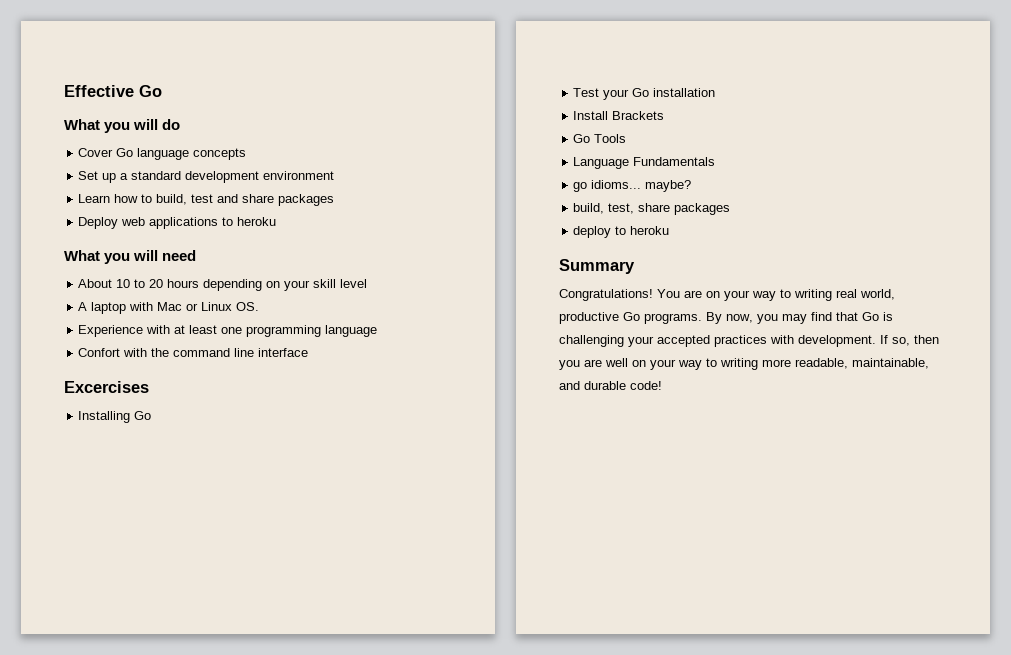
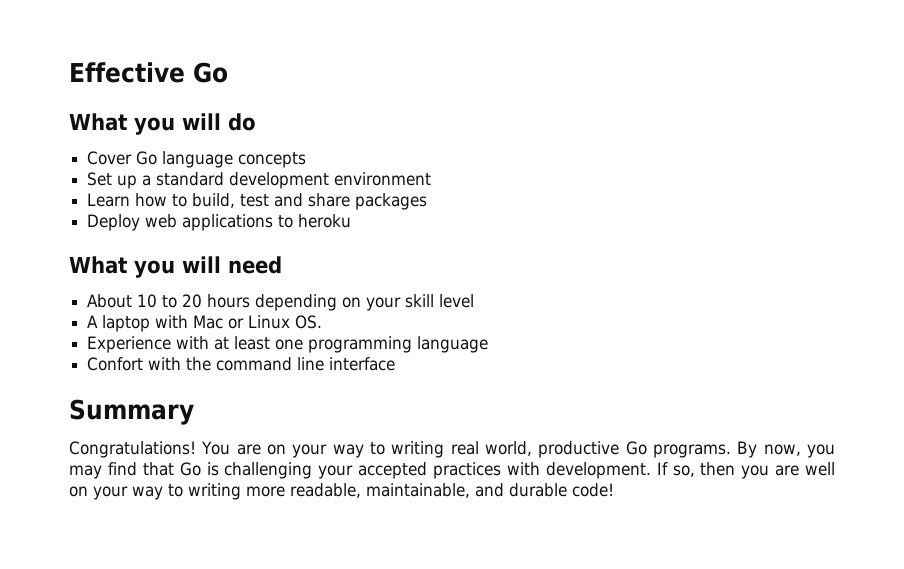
[64,381,149,393] [78,411,152,423] [573,88,716,100] [573,111,665,120] [573,134,627,143] [573,157,716,169] [573,180,692,192] [573,203,731,215] [573,226,670,238] // Excercises // Installing Go // Test your Go installation // Install Brackets // Go Tools // Language Fundamentals // go idioms... maybe? // build, test, share packages // deploy to heroku -> (396, 364) none

